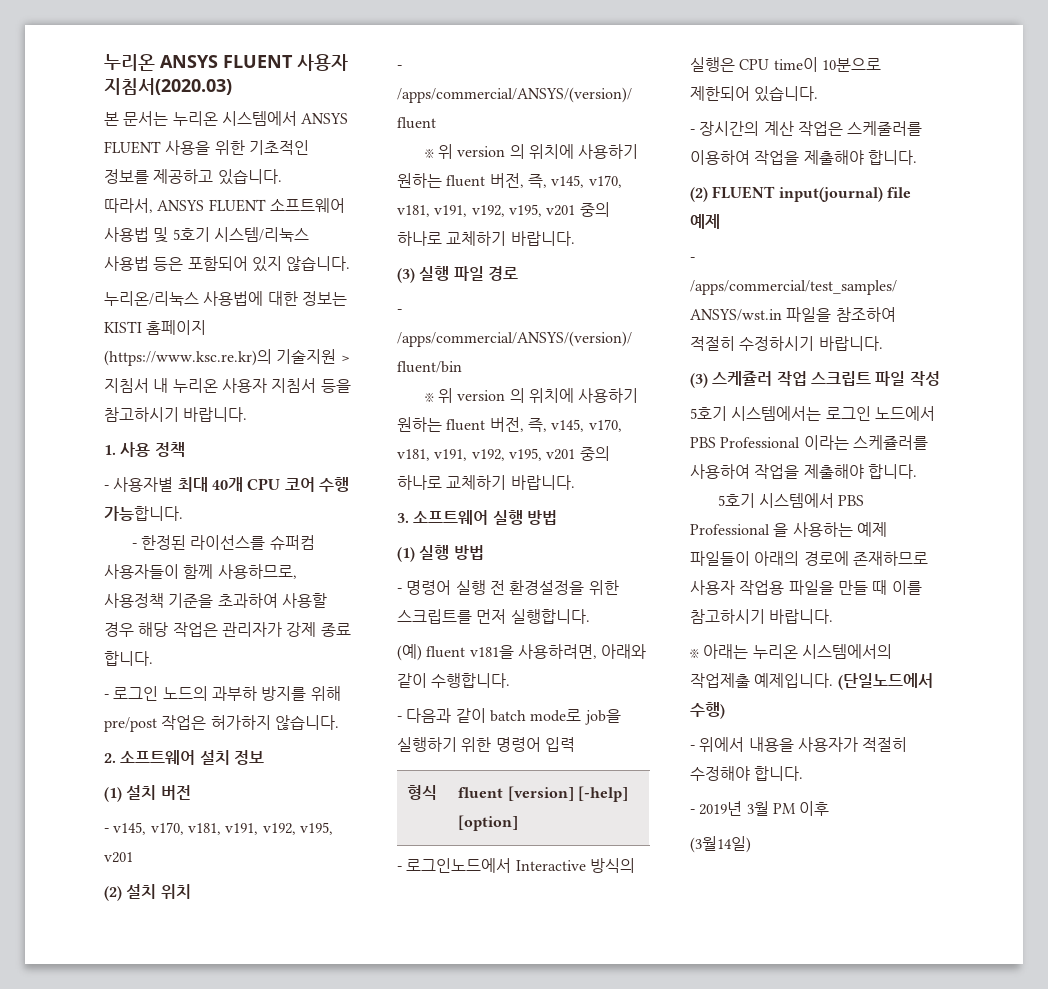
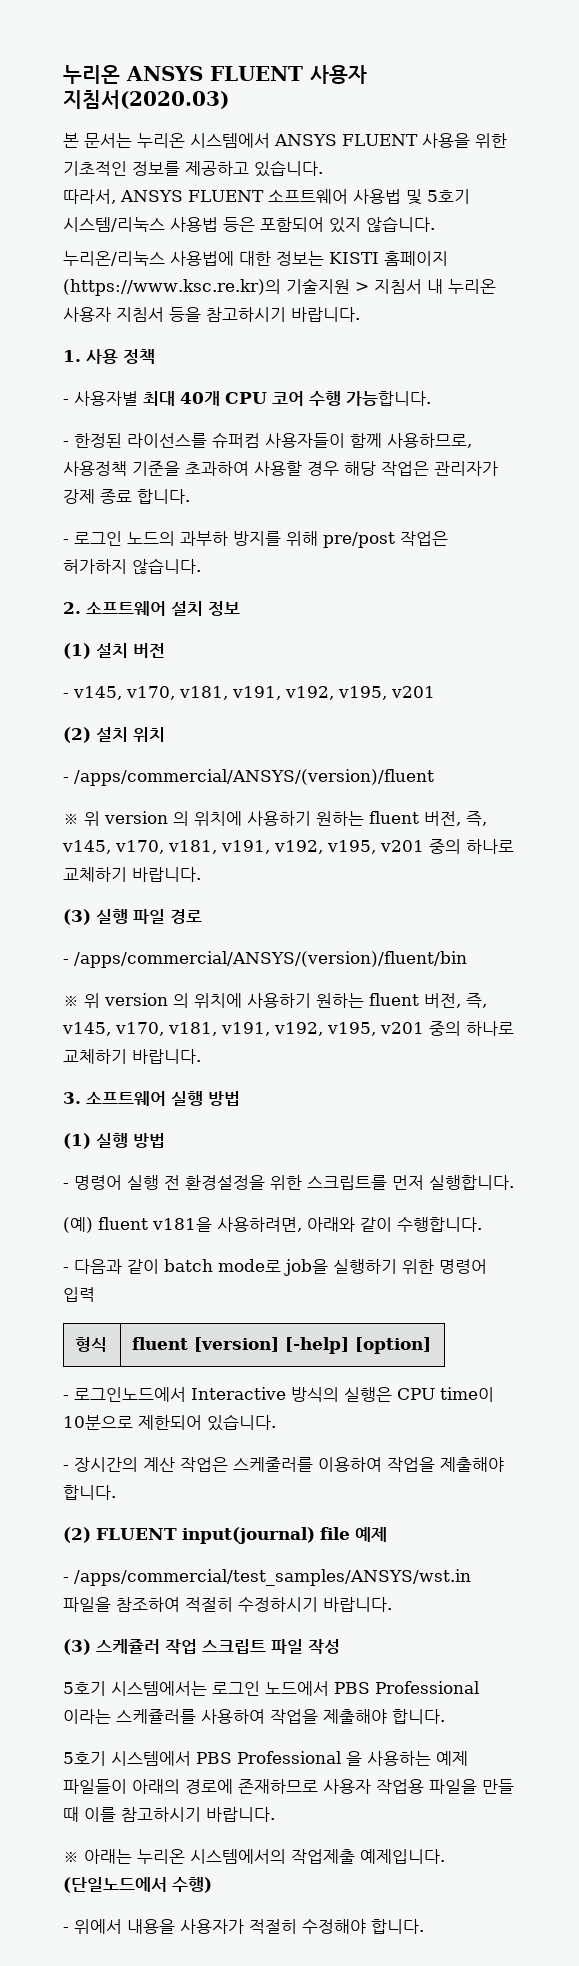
[690,801,830,816] [690,836,751,853] // - 2019년 3월 PM 이후 // (3월14일) -> (424, 1926) none

